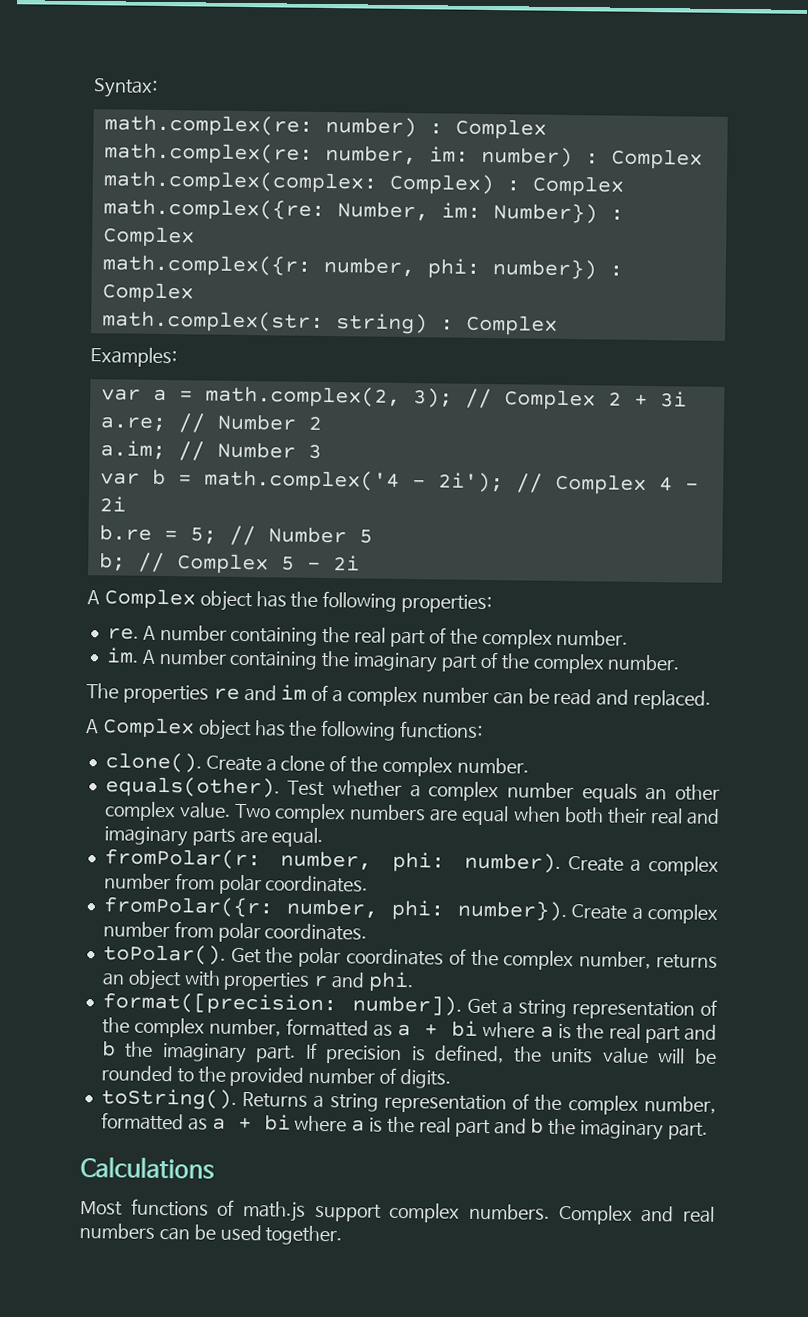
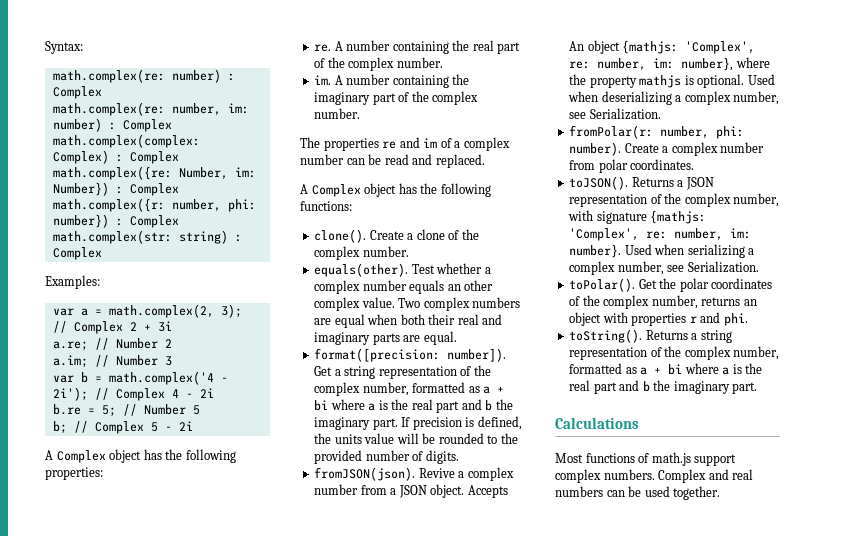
[103,848,719,876] [103,873,369,895] [102,896,718,924] [102,921,368,943] [102,944,718,971] [101,969,414,993] // fromPolar(r: number, phi: number). Create a complex number from polar coordinates. // fromPolar({r: number, phi: number}). Create a complex number from polar coordinates. // toPolar(). Get the polar coordinates of the complex number, returns an object with properties r and phi. -> (457, 338) none
(451, 1078) none -> [314,467,514,481] [314,484,508,498] [569,40,756,54] [569,57,770,71] [569,74,775,88] [568,91,780,105] [569,108,661,120] [569,125,745,139] [569,142,765,156] [569,159,695,173] [569,176,714,190] [569,193,780,207] [568,210,707,224] [569,228,752,241] [569,244,755,258] [569,261,759,275] [569,278,773,292] [569,295,757,309] [569,312,748,326] // fromJSON(json). Revive a complex number from a JSON object. Accepts An object {mathjs: 'Complex', re: number, im: number}, where the property mathjs is optional. Used when deserializing a complex number, see Serialization. // fromPolar(r: number, phi: number). Create a complex number from polar coordinates. // toJSON(). Returns a JSON representation of the complex number, with signature {mathjs: 'Complex', re: number, im: number}. Used when serializing a complex number, see Serialization. // toPolar(). Get the polar coordinates of the complex number, returns an object with properties r and phi.

